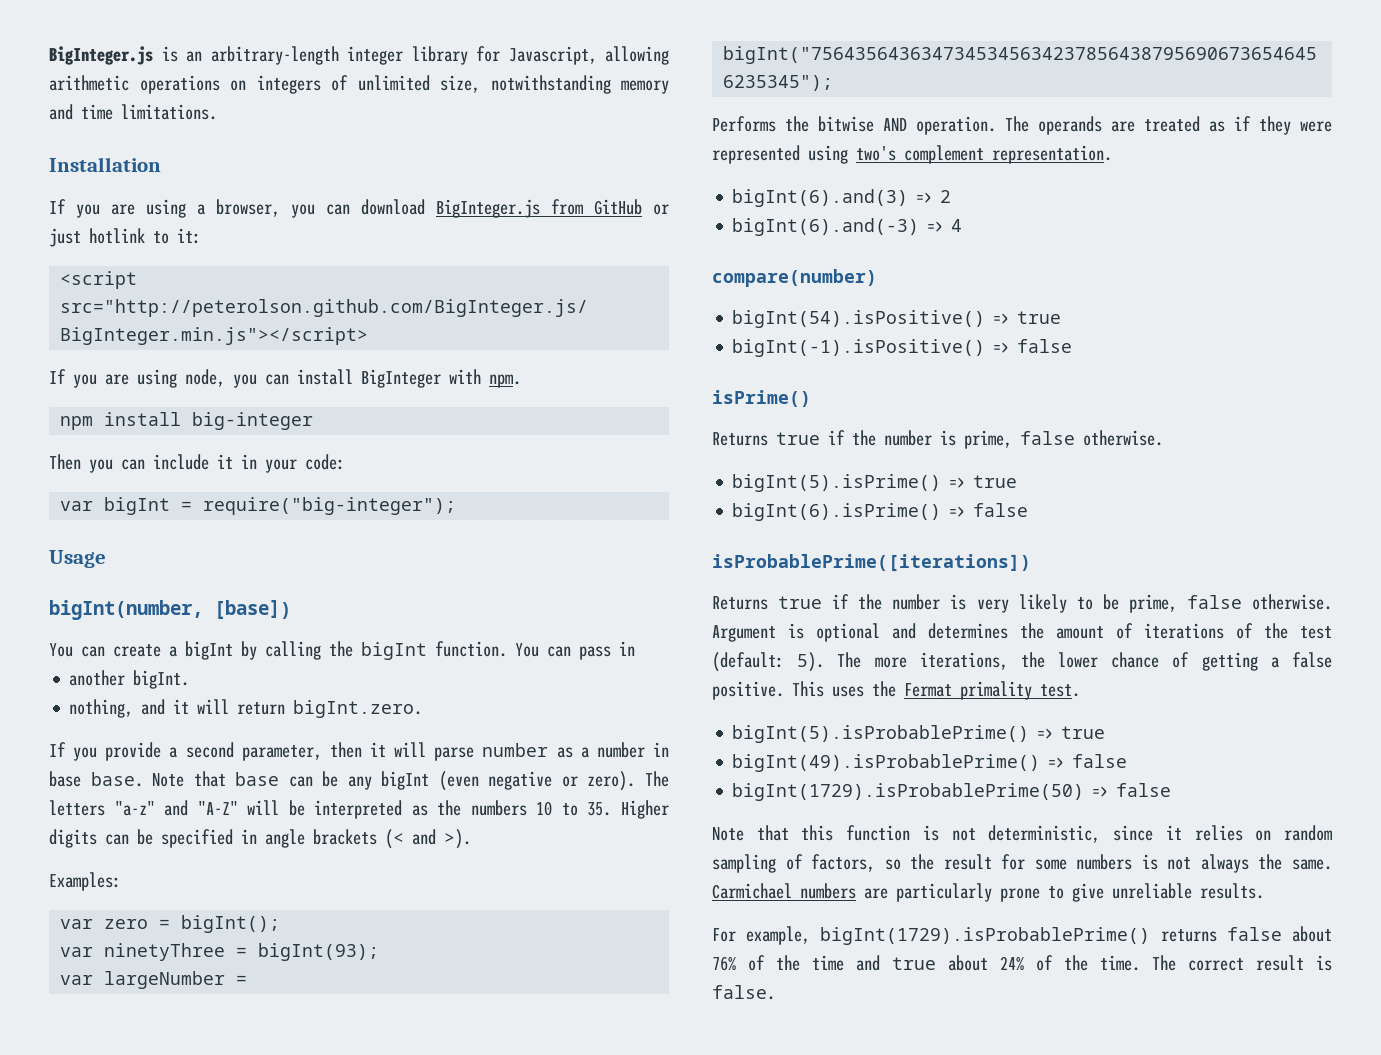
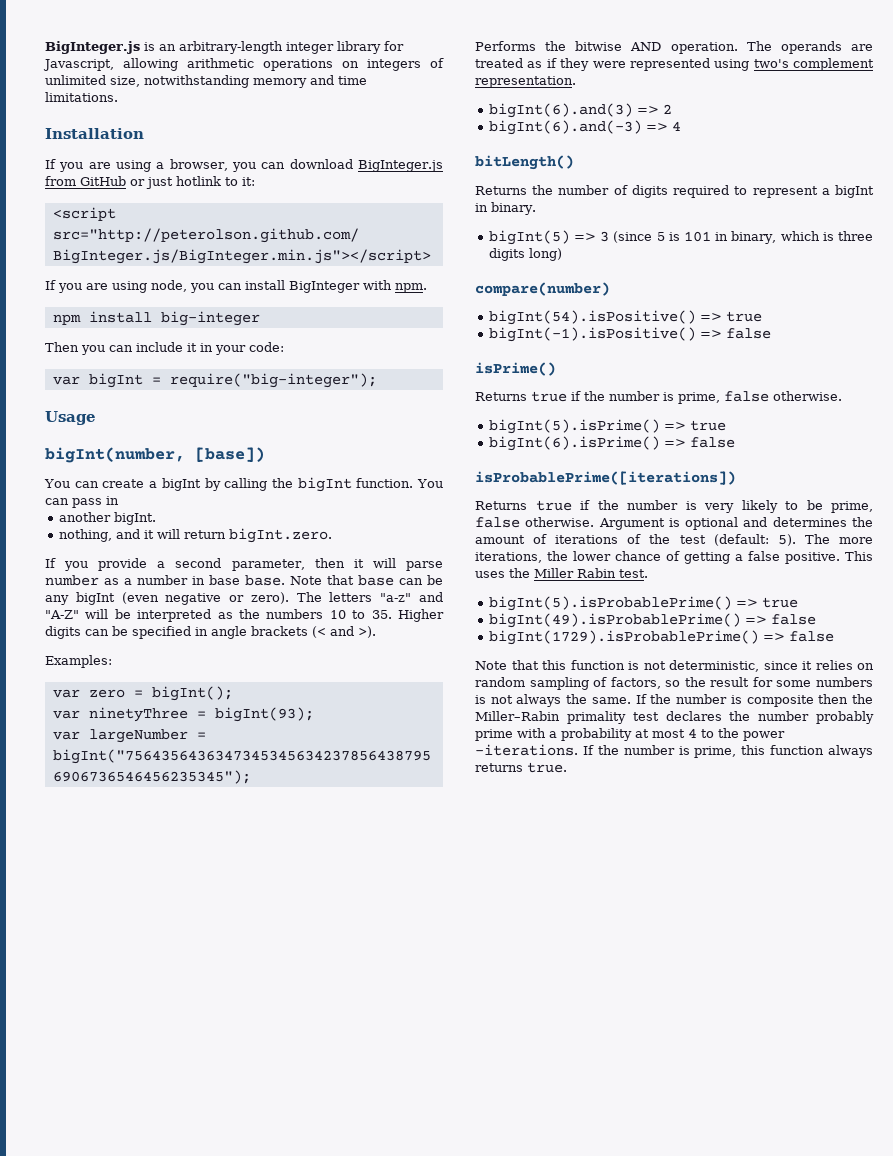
(963, 225) none -> [475,155,574,170] [475,185,874,198] [475,202,536,215] [488,230,873,245] [488,248,562,261] // bitLength() // Returns the number of digits required to represent a bigInt in binary. // bigInt(5) => 3 (since 5 is 101 in binary, which is three digits long)
[904,681,1032,700] Fermat primality -> [534,568,616,578] Miller Rabin
[732,783,1085,801] bigInt(1729).isProbablePrime(50) -> [488,630,759,645] bigInt(1729).isProbablePrime()
[712,883,1264,902] [712,926,1332,945] [712,955,1332,971] [712,985,775,1000] Carmichael numbers are particularly prone to give unreliable results. // For example, bigInt(1729).isProbablePrime() returns false about 76% of the time and true about 24% of the time. The correct result is false. -> [635,694,873,707] [475,711,874,724] [475,728,785,741] [475,744,873,758] [475,762,567,773] If the number is composite then the Miller–Rabin primality test declares the number probably prime with a probability at most 4 to the power −iterations. If the number is prime, this function always returns true.

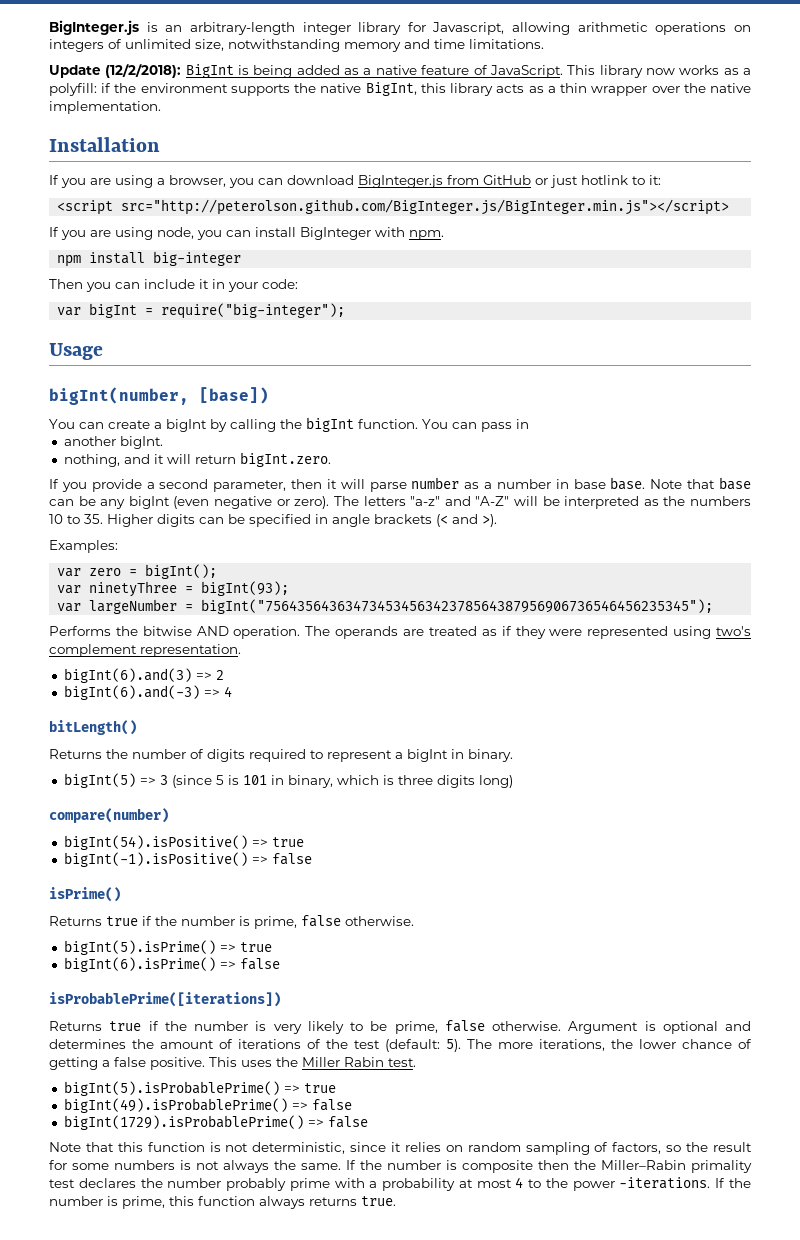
(118, 97) none -> [49,64,752,78] [49,82,752,96] [49,101,161,114] // Update (12/2/2018): BigInt is being added as a native feature of JavaScript. This library now works as a polyfill: if the environment supports the native BigInt, this library acts as a thin wrapper over the native implementation.

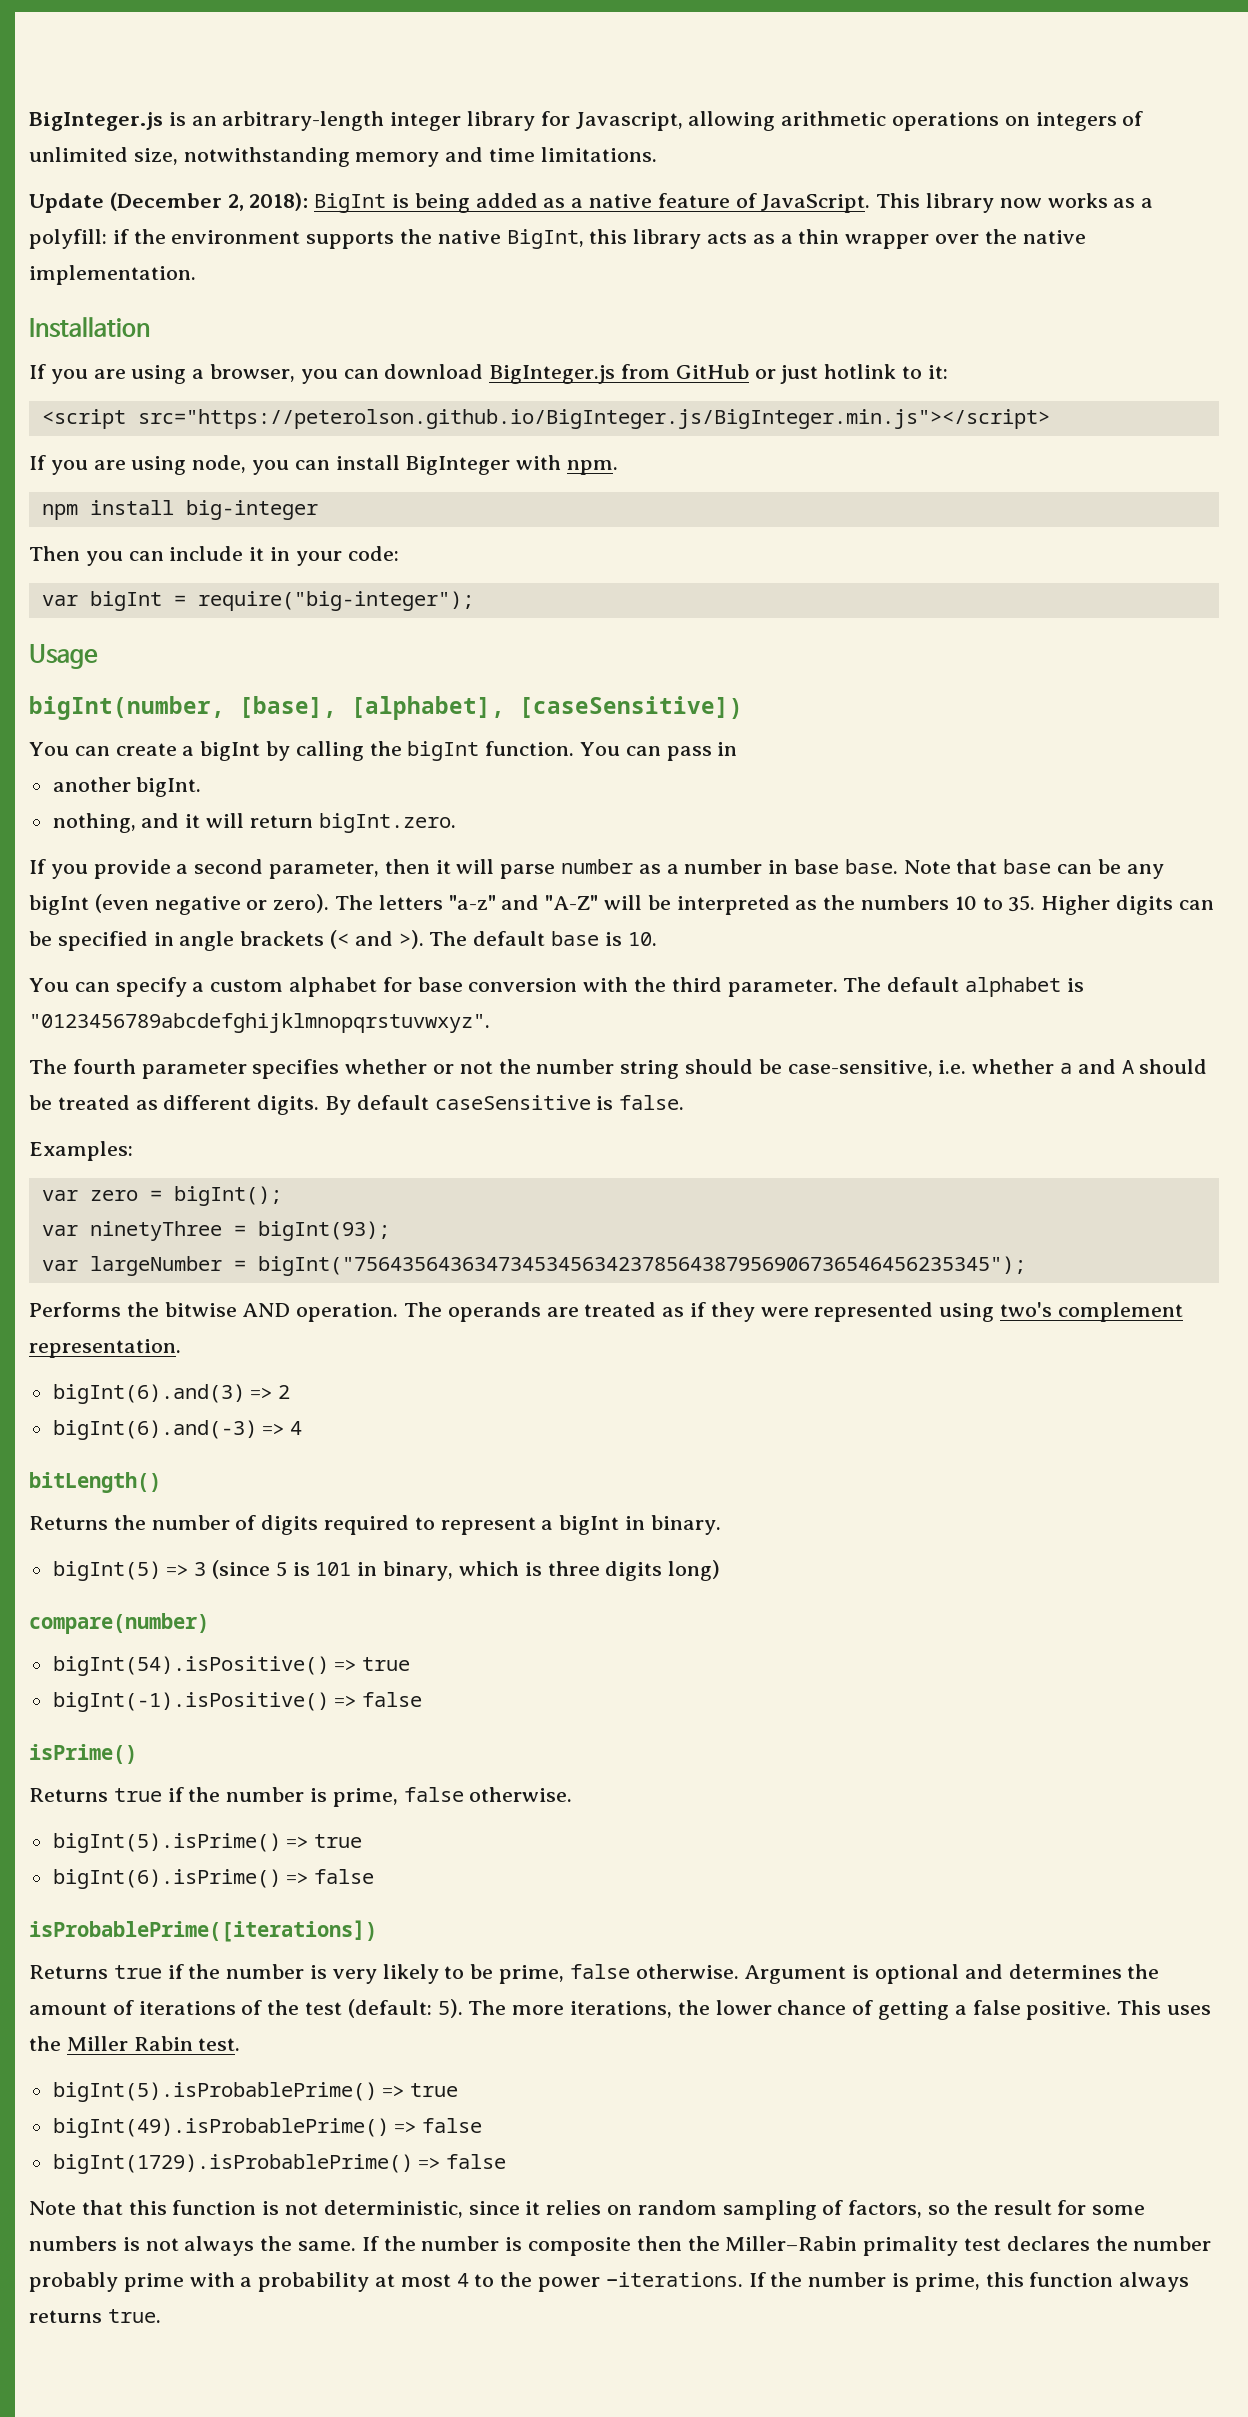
[105,64,182,78] (12/2/2018): -> [109,192,309,211] (December 2, 2018):
[121,199,730,215] src="http://peterolson.github.com/BigInteger.js/BigInteger.min.js"></script> -> [137,409,1050,429] src="https://peterolson.github.io/BigInteger.js/BigInteger.min.js"></script>
[199,387,269,404] [base]) -> [239,696,743,720] [base], [alphabet], [caseSensitive])
(497, 520) none -> [429,931,657,946] [29,977,1084,997] [29,1013,490,1033] [29,1059,1208,1079] [29,1095,685,1115] The default base is 10. // You can specify a custom alphabet for base conversion with the third parameter. The default alphabet is "0123456789abcdefghijklmnopqrstuvwxyz". // The fourth parameter specifies whether or not the number string should be case-sensitive, i.e. whether a and A should be treated as different digits. By default caseSensitive is false.

